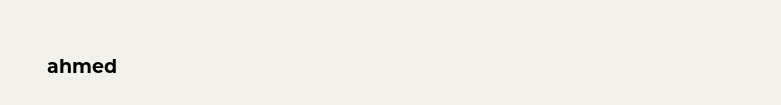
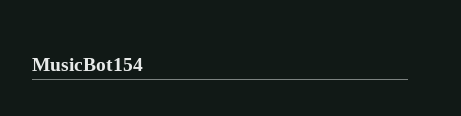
[47,59,117,73] ahmed -> [32,58,143,71] MusicBot154

